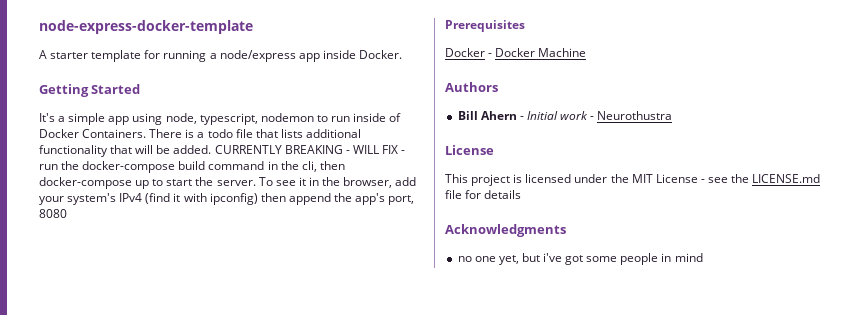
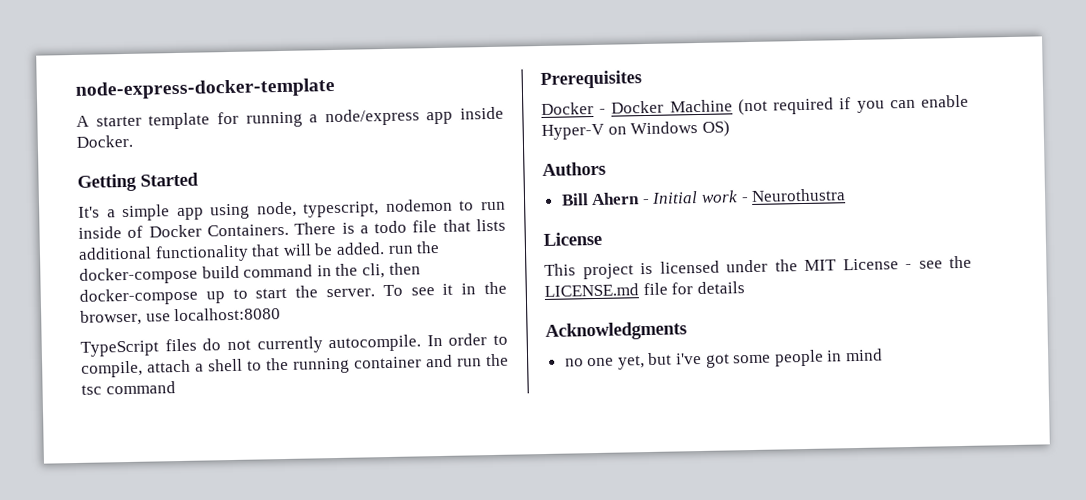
[214,145,406,154] CURRENTLY BREAKING - WILL FIX - -> (385, 248) none
[395,177,417,186] [39,193,415,205] [39,209,67,218] add your system's IPv4 (find it with ipconfig) then append the app's port, 8080 -> [145,307,282,322] [80,333,508,357] [81,353,509,378] [81,381,176,395] use localhost:8080 // TypeScript files do not currently autocompile. In order to compile, attach a shell to the running container and run the tsc command
(587, 52) none -> [737,94,969,116] [541,120,730,141] (not required if you can enable Hyper-V on Windows OS)

